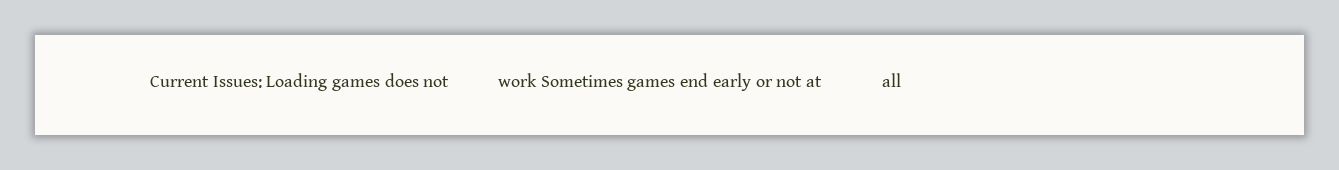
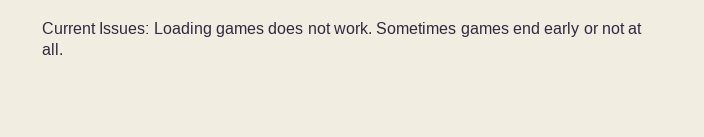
[498,73,537,87] work -> [332,22,372,34] work.
[882,73,901,87] all -> [42,43,63,55] all.

